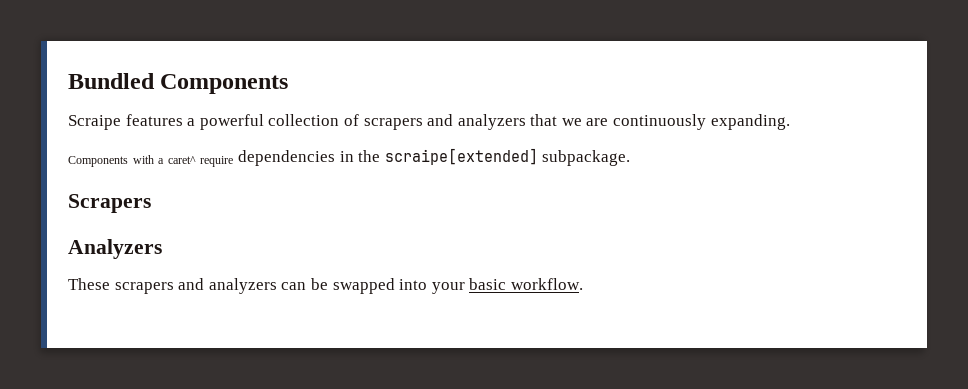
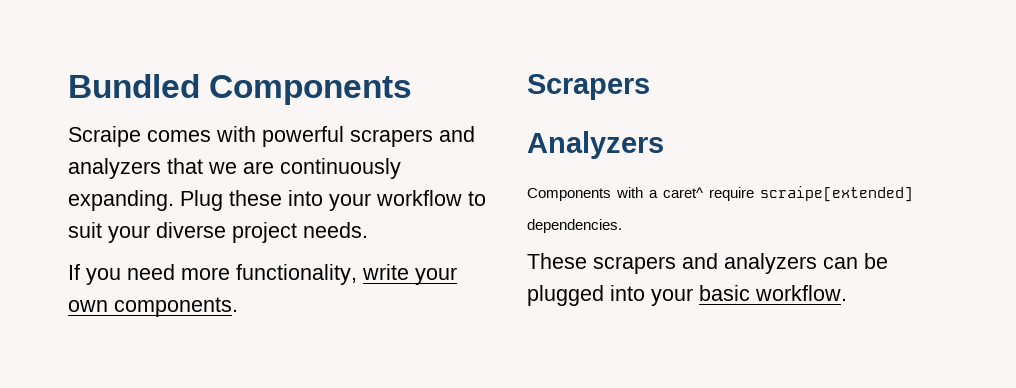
[125,114,359,130] features a powerful collection of -> [147,126,344,147] comes with powerful
(790, 122) none -> [180,190,486,211] [68,222,368,243] [68,264,457,285] [68,297,238,317] [527,74,650,100] [527,131,664,159] Plug these into your workflow to suit your diverse project needs. // If you need more functionality, write your own components. // Scrapers // Analyzers
[237,148,631,166] [68,194,151,213] [68,239,162,259] dependencies in the scraipe[extended] subpackage. // Scrapers // Analyzers -> [760,186,913,202] [527,219,622,233] scraipe[extended] dependencies.
[332,278,395,294] swapped -> [527,285,604,306] plugged

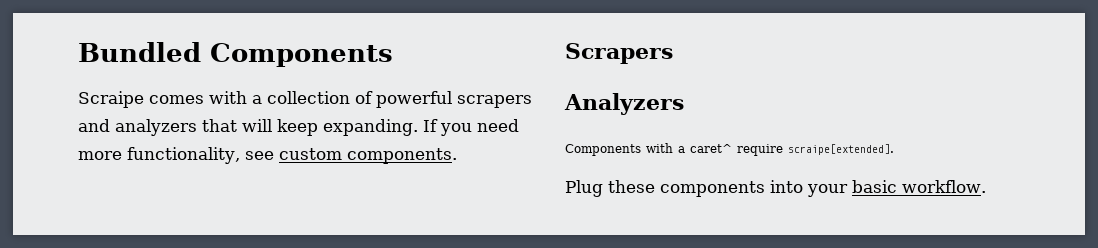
(256, 134) none -> [252,91,373,104] a collection of
[208,158,401,179] [68,190,486,211] [68,222,368,243] we are continuously expanding. Plug these into your workflow to suit your diverse project needs. // -> [242,119,418,136] will keep expanding.
[362,264,457,285] [68,300,108,312] write your own -> [244,148,342,160] see custom
[760,186,913,202] [527,219,622,233] [527,253,888,274] [527,285,604,306] scraipe[extended] dependencies. // These scrapers and analyzers can be plugged -> [788,144,894,155] [565,180,765,197] scraipe[extended]. // Plug these components

